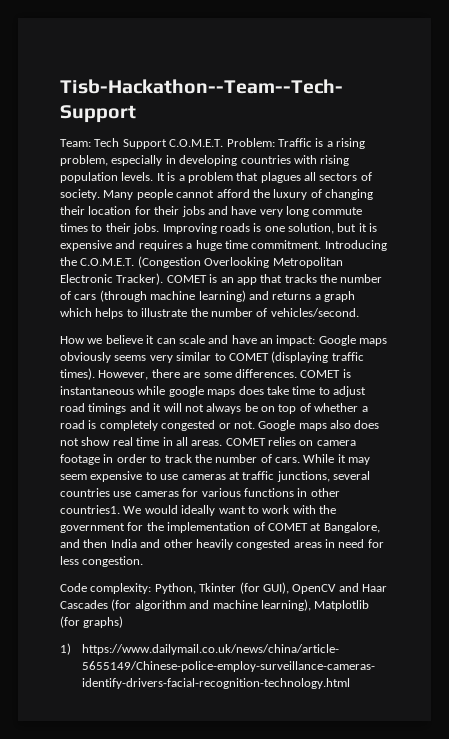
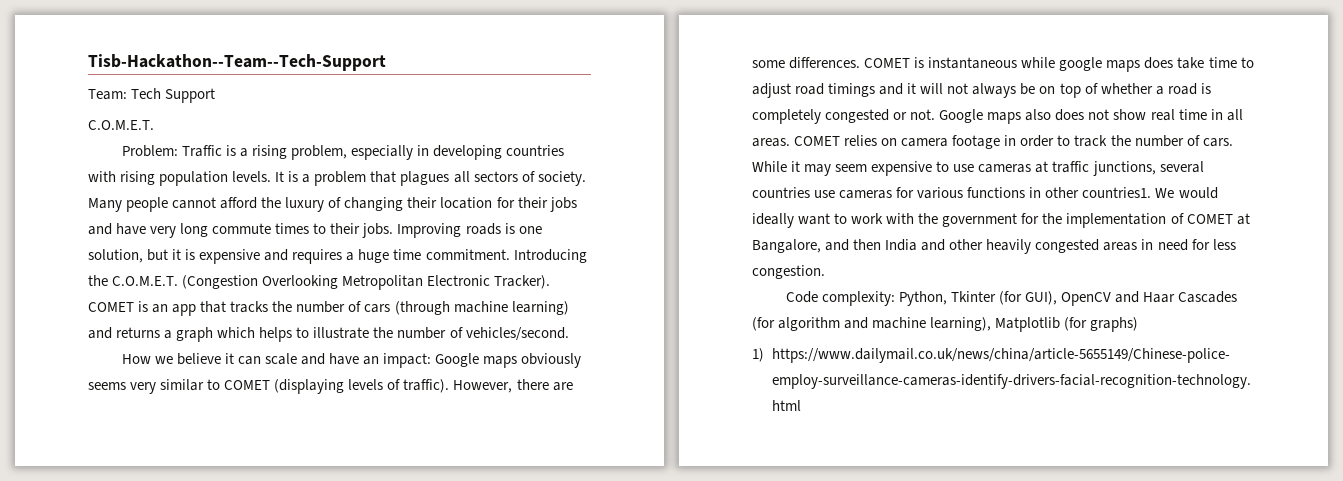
[169,139,224,147] C.O.M.E.T. -> [88,120,154,130] // C.O.M.E.T. //
[331,352,364,361] [60,368,95,380] traffic times). -> [348,379,450,393] levels of traffic).

